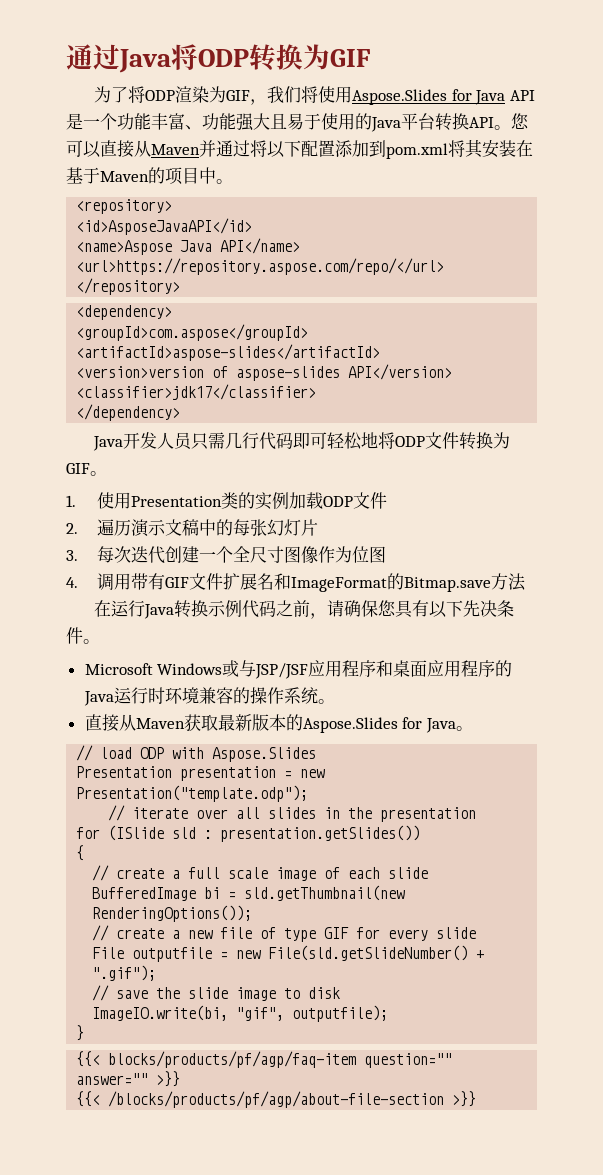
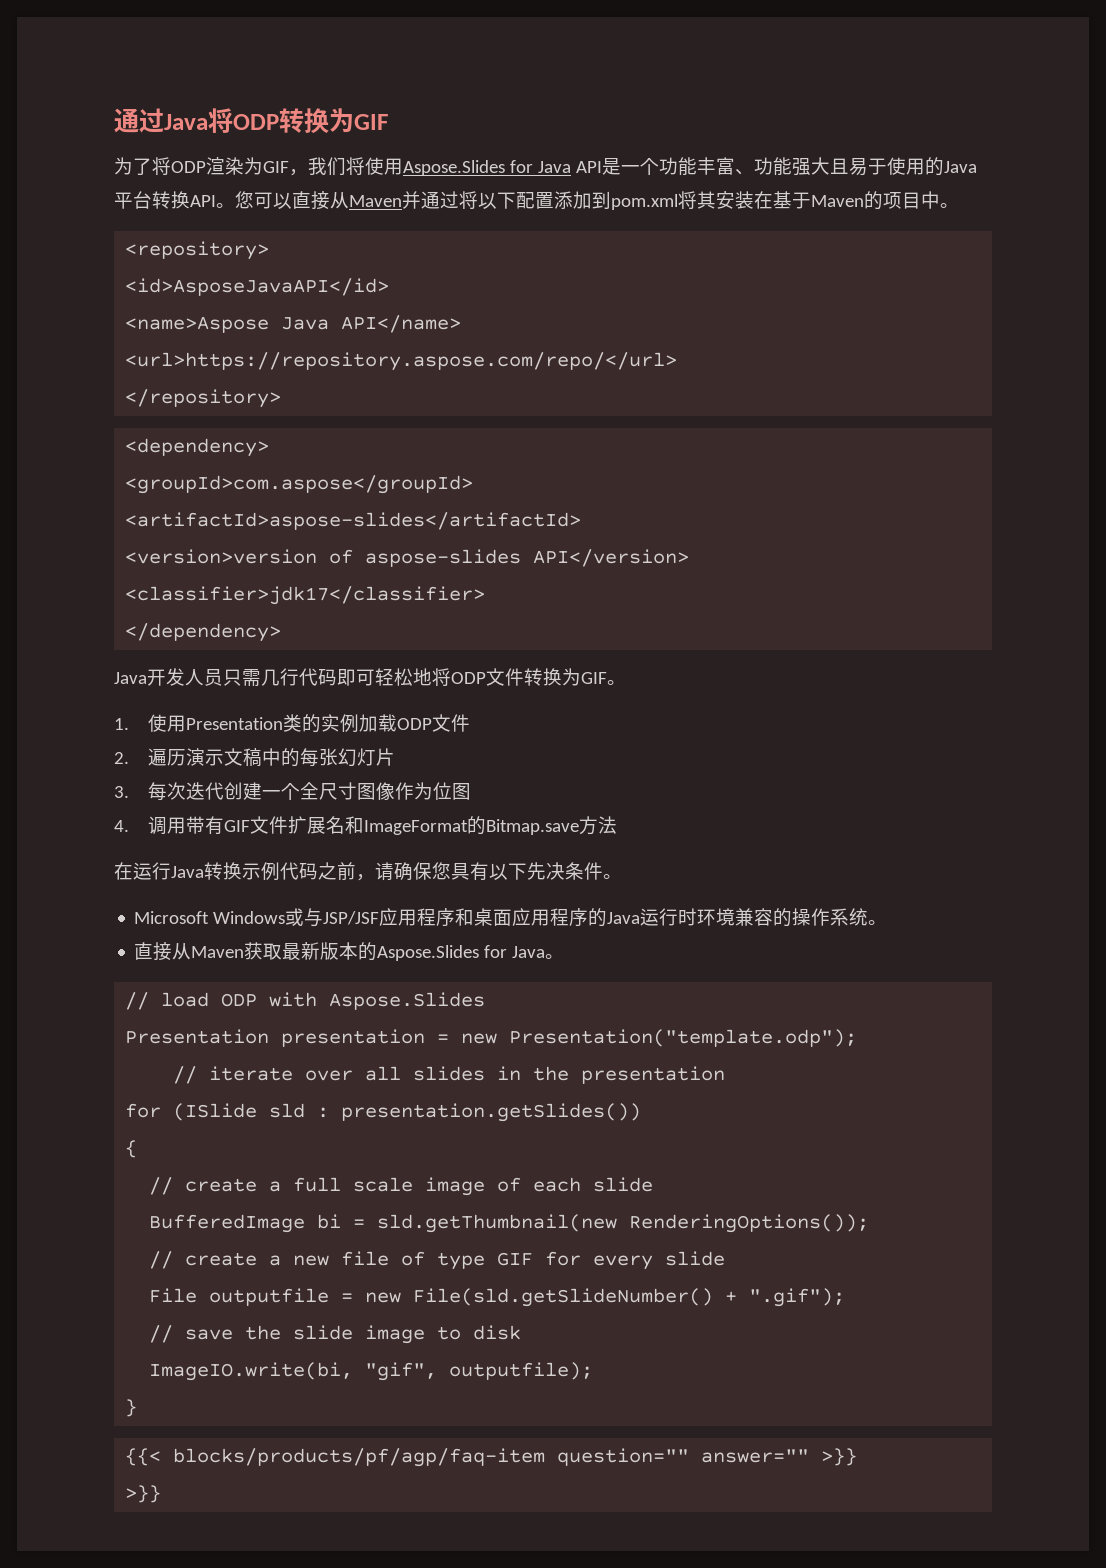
[76,1091,445,1108] {{< /blocks/products/pf/agp/about-file-section -> (858, 1457) none

